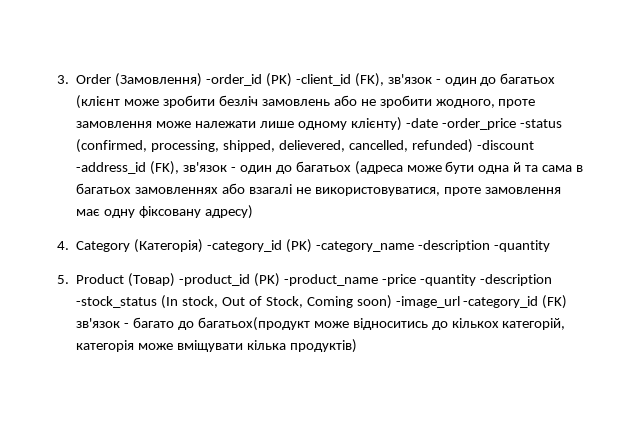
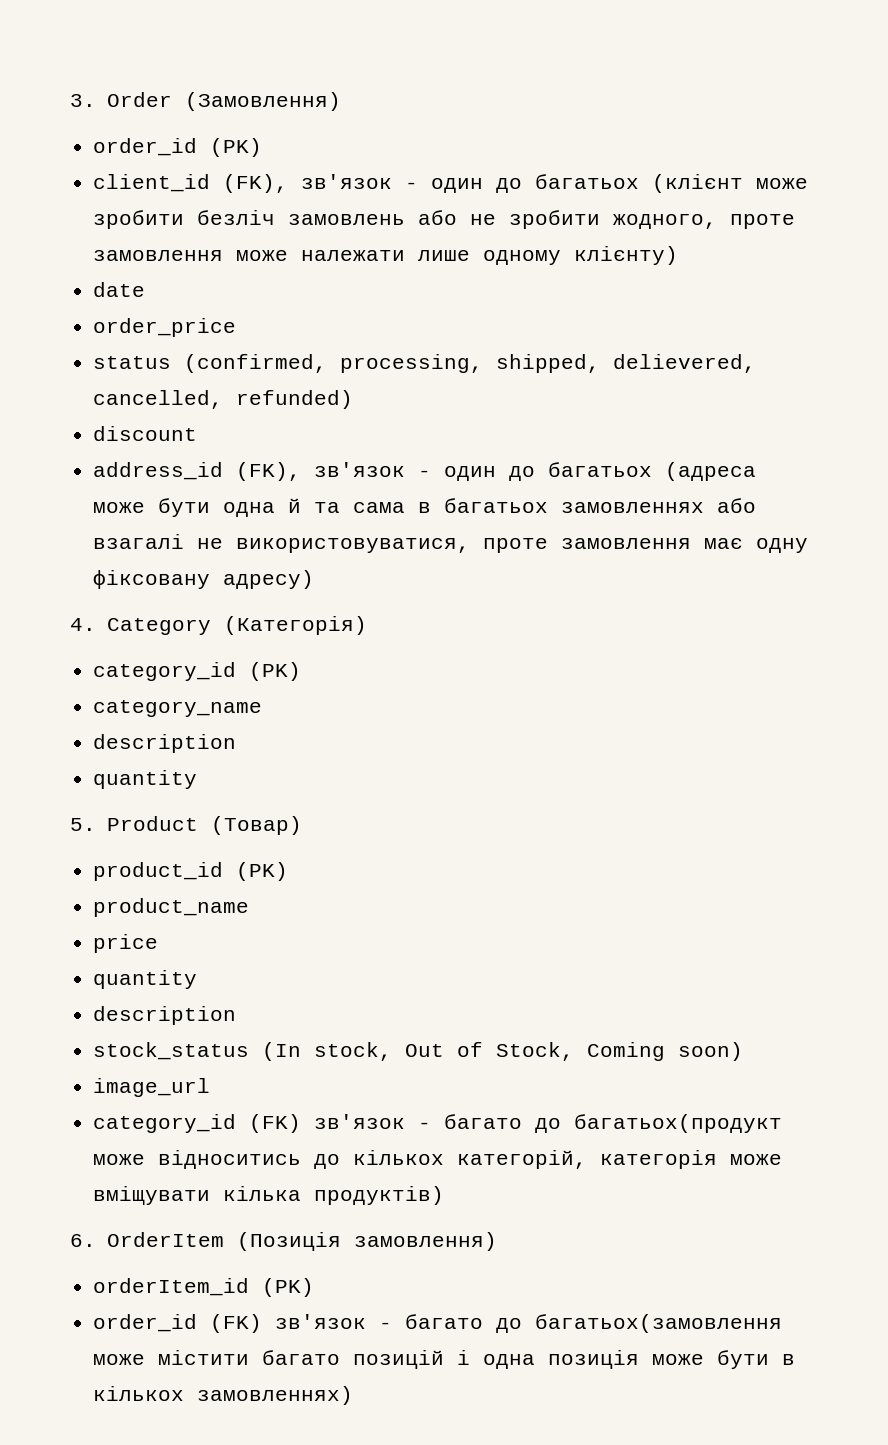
[206,73,351,87] -order_id (PK) -client_id -> [93,138,263,157] [93,174,211,192] // order_id (PK) // client_id
[405,118,562,130] -date -order_price -status -> [93,282,146,297] [93,318,237,337] [93,356,172,369] // date // order_price // status
[476,140,534,150] [76,162,147,174] -discount -address_id -> [93,426,198,441] [93,462,224,480] // discount // address_id
[207,239,550,253] -category_id (PK) -category_name -description -quantity -> [93,662,302,681] [93,700,263,717] [93,734,237,753] [93,770,198,789] // category_id (PK) // category_name // description // quantity
[179,273,552,287] [76,296,158,308] -product_id (PK) -product_name -price -quantity -description -stock_status -> [93,862,289,881] [93,898,250,917] [93,934,159,953] [93,970,198,989] [93,1006,237,1025] [93,1042,250,1060] // product_id (PK) // product_name // price // quantity // description // stock_status
[395,296,539,308] -image_url -category_id -> [93,1078,211,1097] [93,1114,237,1133] // image_url // category_id
(357, 346) none -> [70,1232,497,1251] [93,1278,315,1297] [93,1314,783,1333] [93,1350,796,1369] [93,1386,354,1405] // 6. OrderItem (Позиція замовлення) // orderItem_id (PK) // order_id (FK) зв'язок - багато до багатьох(замовлення може містити багато позицій і одна позиція може бути в кількох замовленнях)

